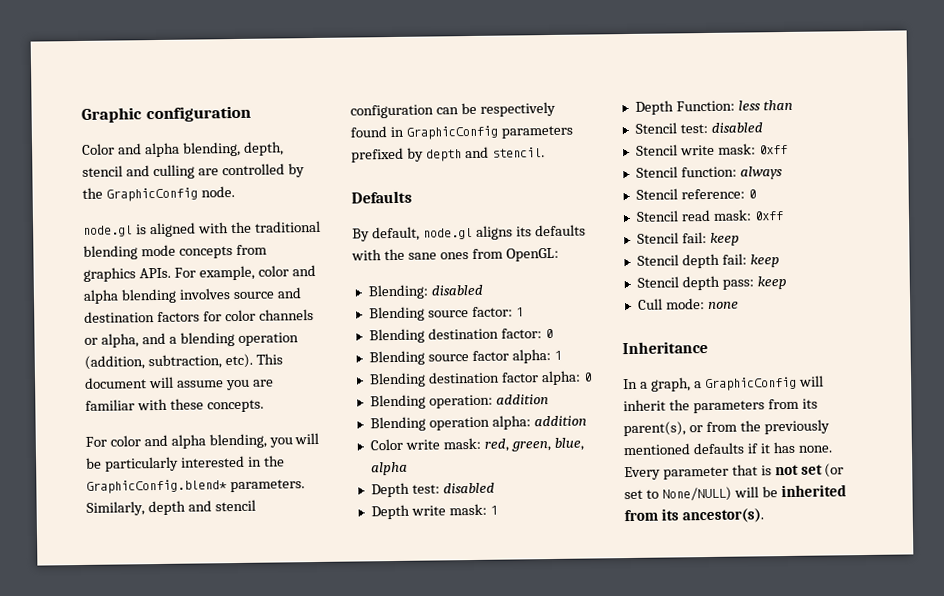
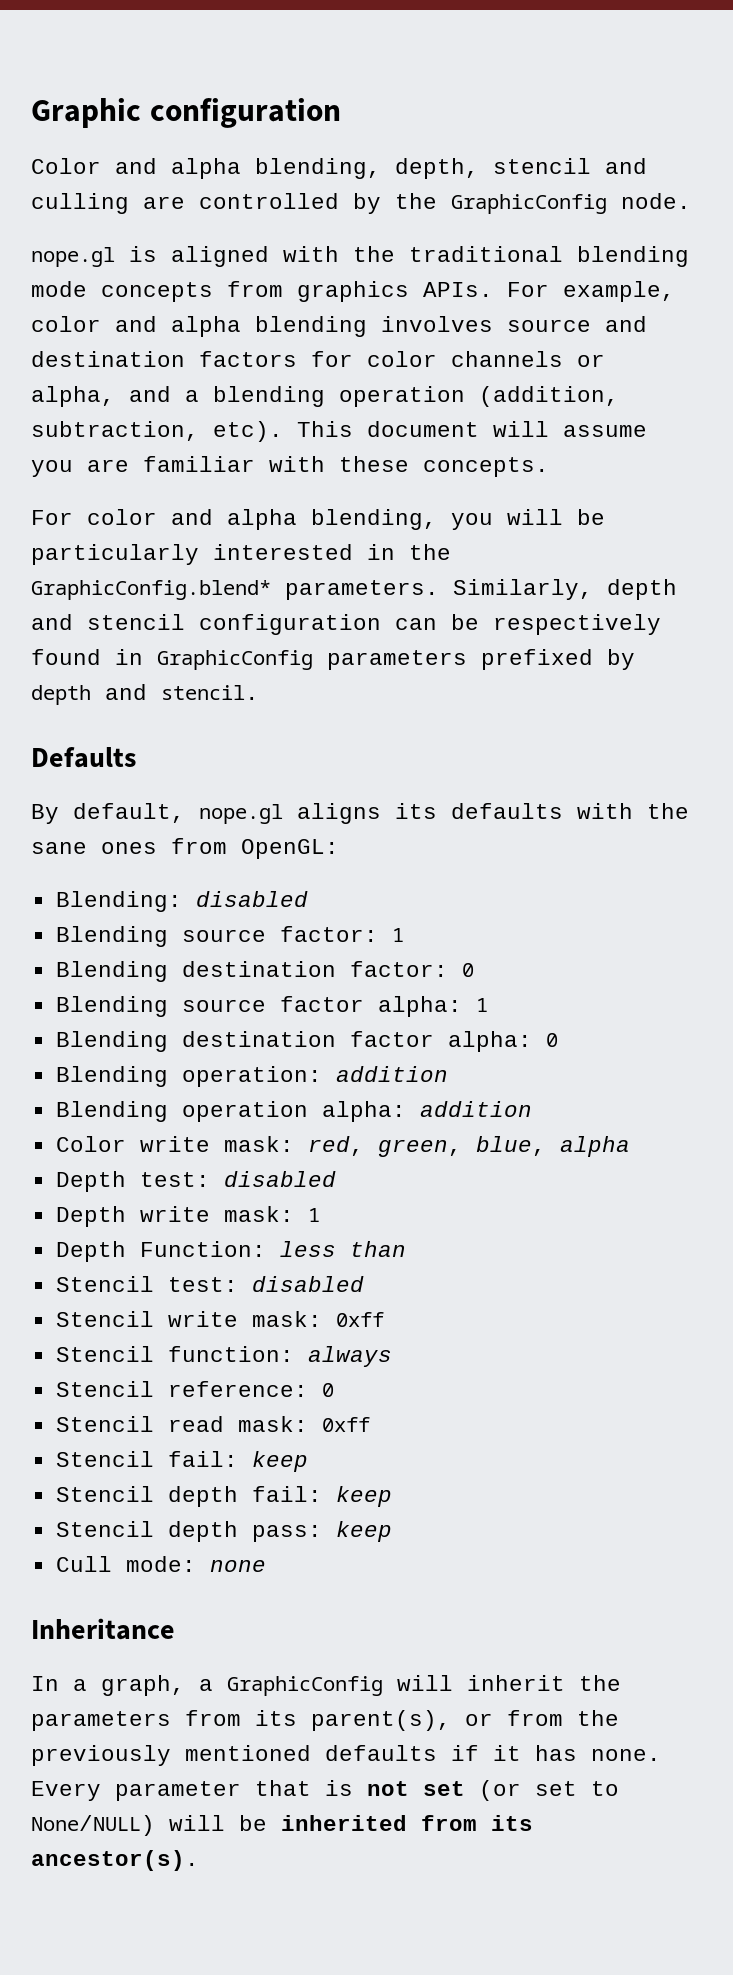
[83,225,133,237] node.gl -> [31,247,115,267] nope.gl
[422,227,473,240] node.gl -> [199,804,283,824] nope.gl

